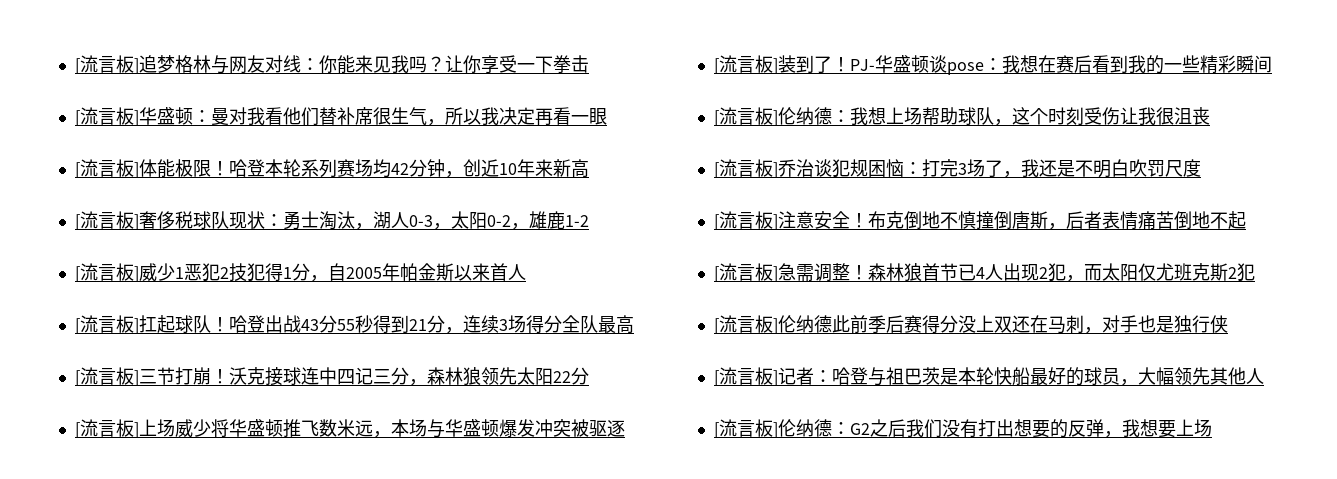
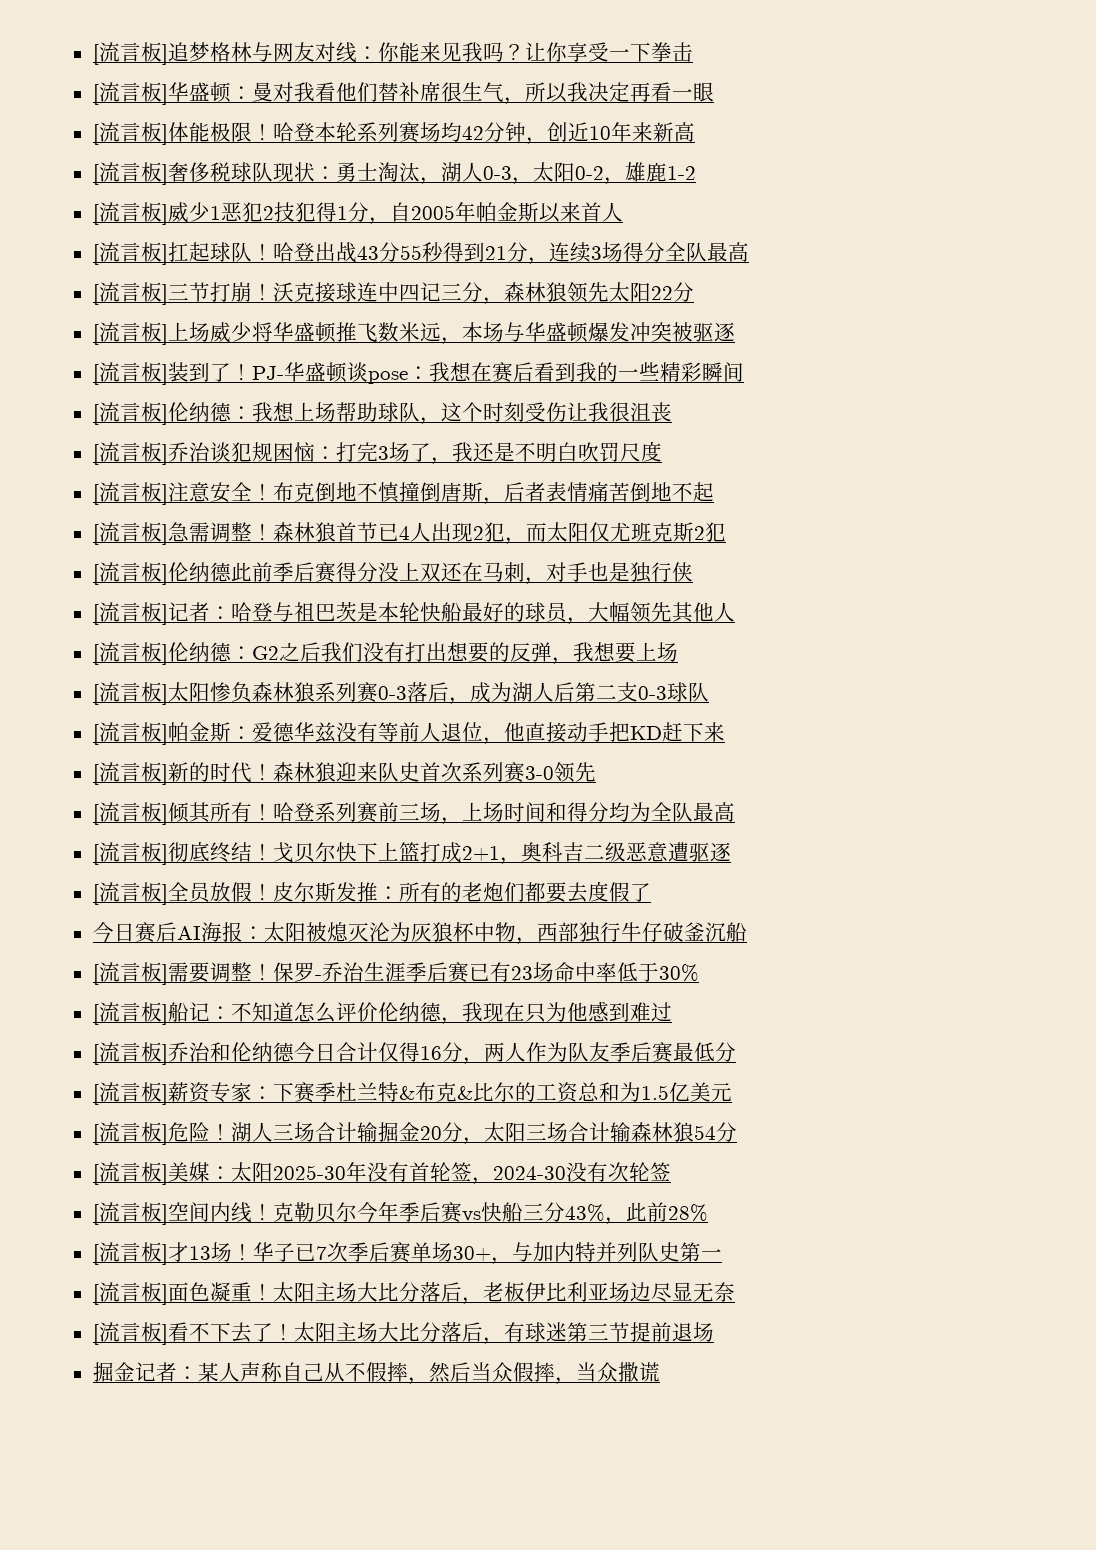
(1212, 428) none -> [92,682,709,705] [92,722,725,745] [92,762,596,785] [92,802,735,825] [92,842,731,865] [92,881,651,905] [92,922,747,945] [92,962,699,985] [92,1001,672,1025] [92,1042,736,1065] [92,1082,732,1105] [92,1122,737,1145] [92,1162,671,1185] [92,1202,708,1225] [92,1242,722,1265] [92,1282,735,1305] [92,1322,714,1345] [92,1362,660,1385] // [流言板]太阳惨负森林狼系列赛0-3落后，成为湖人后第二支0-3球队 // [流言板]帕金斯：爱德华兹没有等前人退位，他直接动手把KD赶下来 // [流言板]新的时代！森林狼迎来队史首次系列赛3-0领先 // [流言板]倾其所有！哈登系列赛前三场，上场时间和得分均为全队最高 // [流言板]彻底终结！戈贝尔快下上篮打成2+1，奥科吉二级恶意遭驱逐 // [流言板]全员放假！皮尔斯发推：所有的老炮们都要去度假了 // 今日赛后AI海报：太阳被熄灭沦为灰狼杯中物，西部独行牛仔破釜沉船 // [流言板]需要调整！保罗-乔治生涯季后赛已有23场命中率低于30% // [流言板]船记：不知道怎么评价伦纳德，我现在只为他感到难过 // [流言板]乔治和伦纳德今日合计仅得16分，两人作为队友季后赛最低分 // [流言板]薪资专家：下赛季杜兰特&布克&比尔的工资总和为1.5亿美元 // [流言板]危险！湖人三场合计输掘金20分，太阳三场合计输森林狼54分 // [流言板]美媒：太阳2025-30年没有首轮签，2024-30没有次轮签 // [流言板]空间内线！克勒贝尔今年季后赛vs快船三分43%，此前28% // [流言板]才13场！华子已7次季后赛单场30+，与加内特并列队史第一 // [流言板]面色凝重！太阳主场大比分落后，老板伊比利亚场边尽显无奈 // [流言板]看不下去了！太阳主场大比分落后，有球迷第三节提前退场 // 掘金记者：某人声称自己从不假摔，然后当众假摔，当众撒谎

